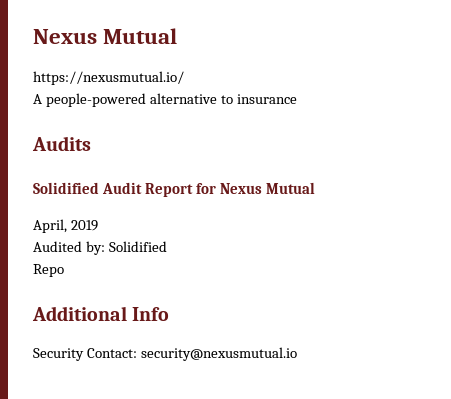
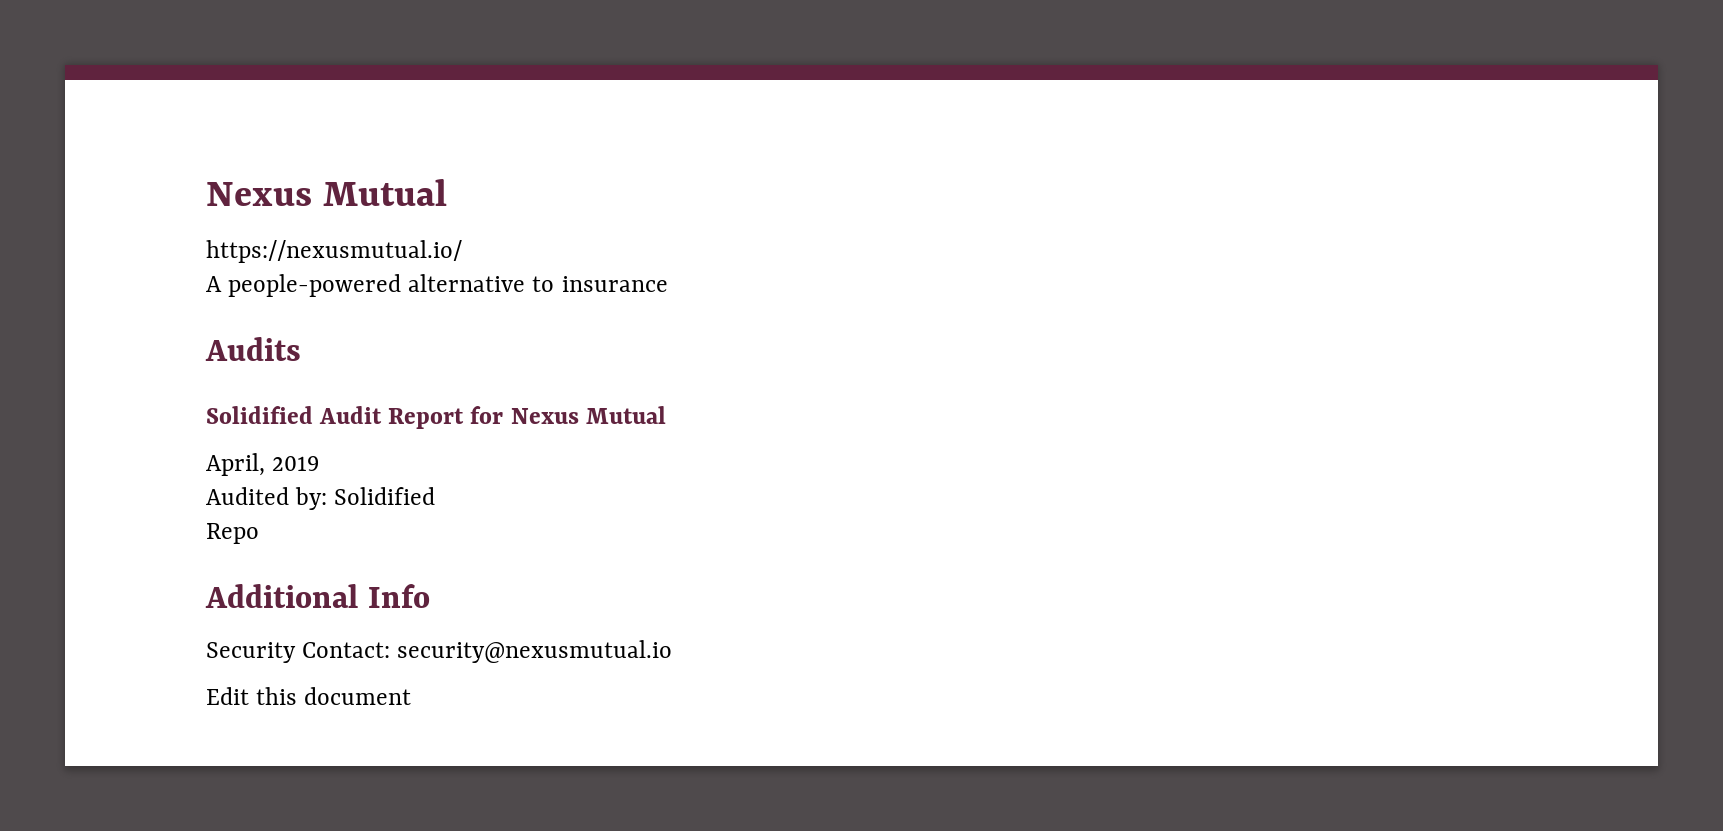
(297, 354) none -> [206,687,412,705] // Edit this document

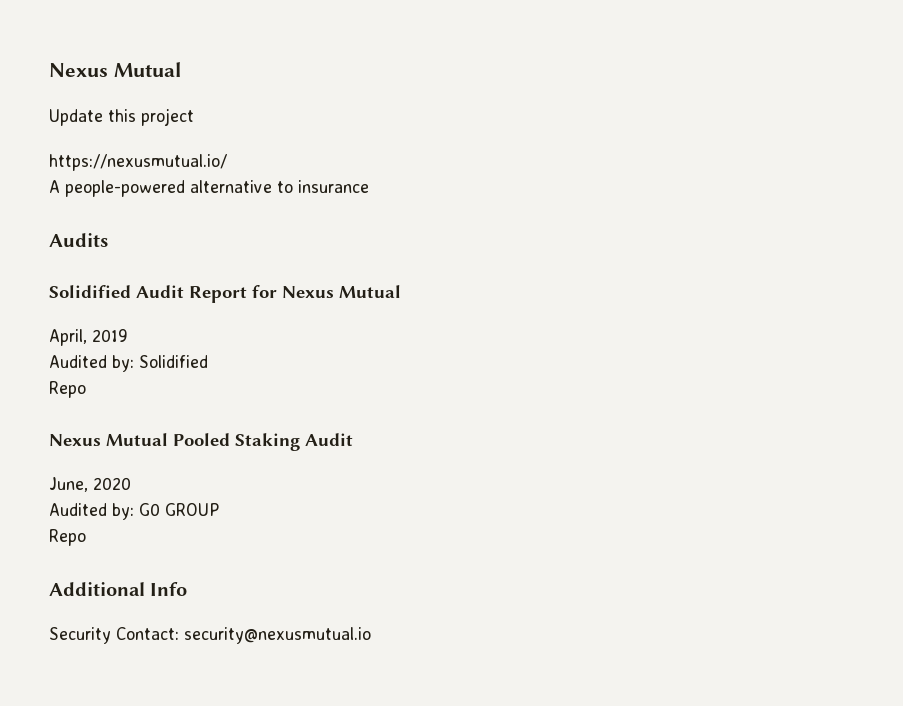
[206,179,448,206] Nexus Mutual -> [49,62,181,77] [49,108,194,126] Nexus Mutual // Update this project
(259, 533) none -> [49,433,353,451] [49,477,131,492] [49,503,219,520] [49,529,86,546] // Nexus Mutual Pooled Staking Audit // June, 2020 // Audited by: G0 GROUP // Repo
[206,687,412,705] // Edit this document -> (371, 635) none

